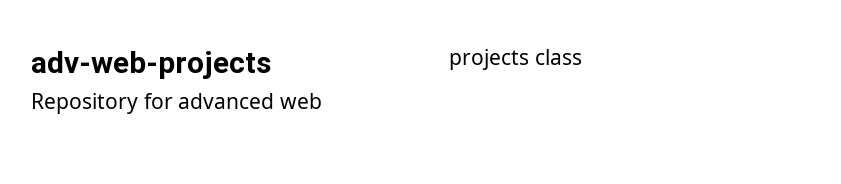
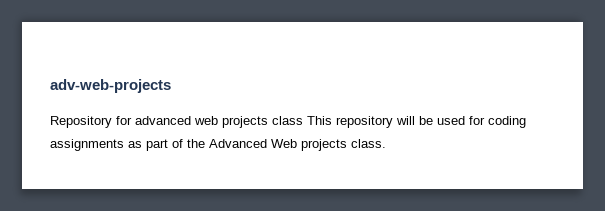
(582, 57) none -> [307,116,526,128] [50,139,386,151] This repository will be used for coding assignments as part of the Advanced Web projects class.

